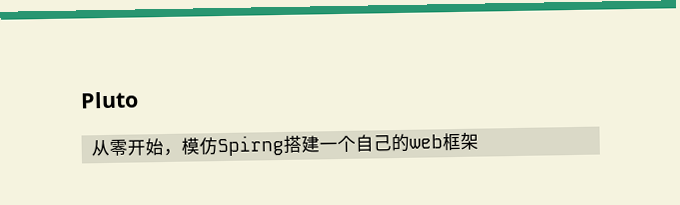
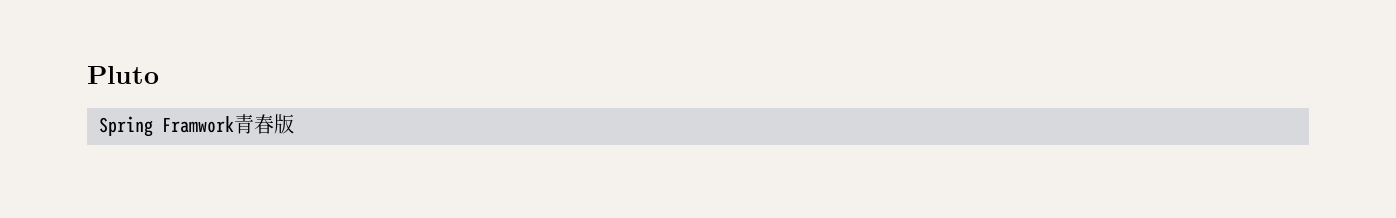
[91,132,480,157] 从零开始，模仿Spirng搭建一个自己的web框架 -> [99,114,295,137] Spring Framwork青春版

